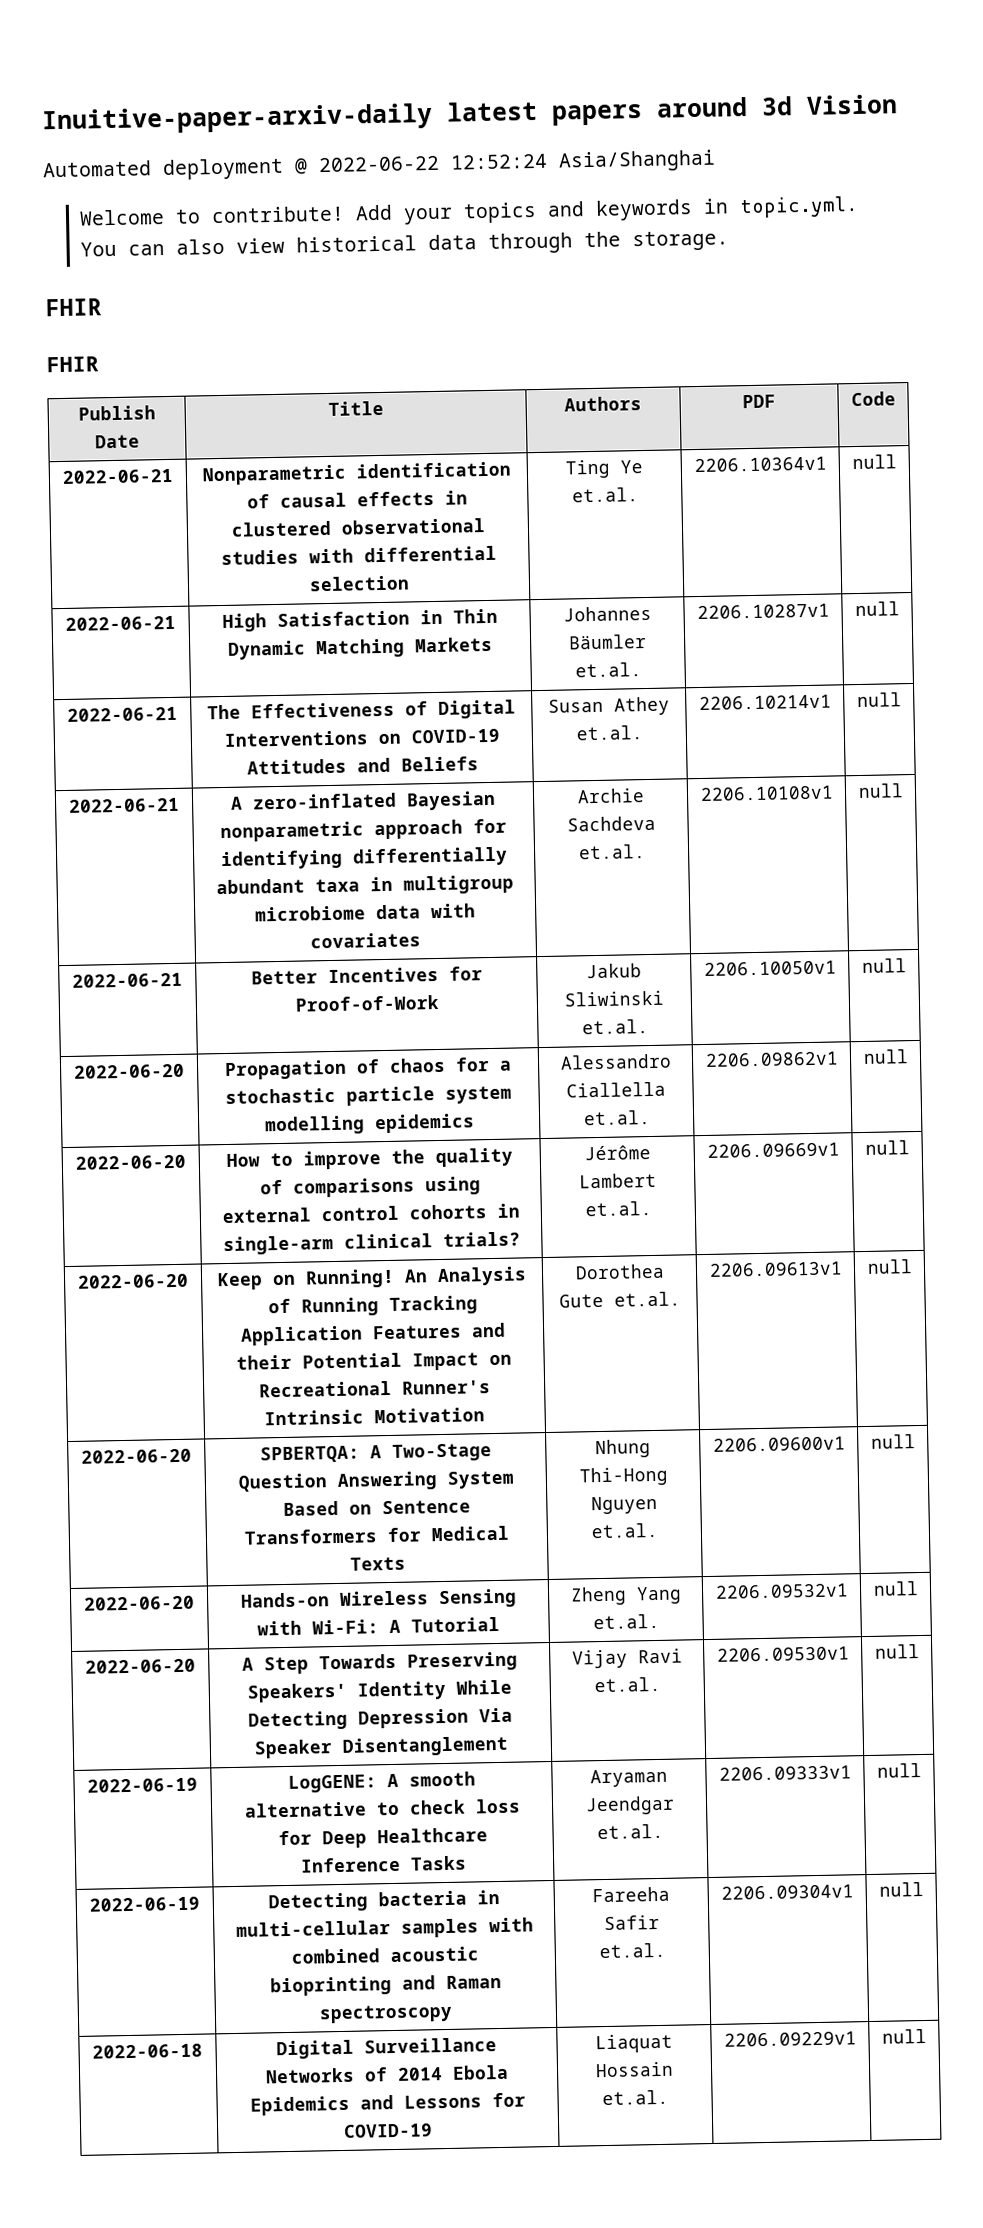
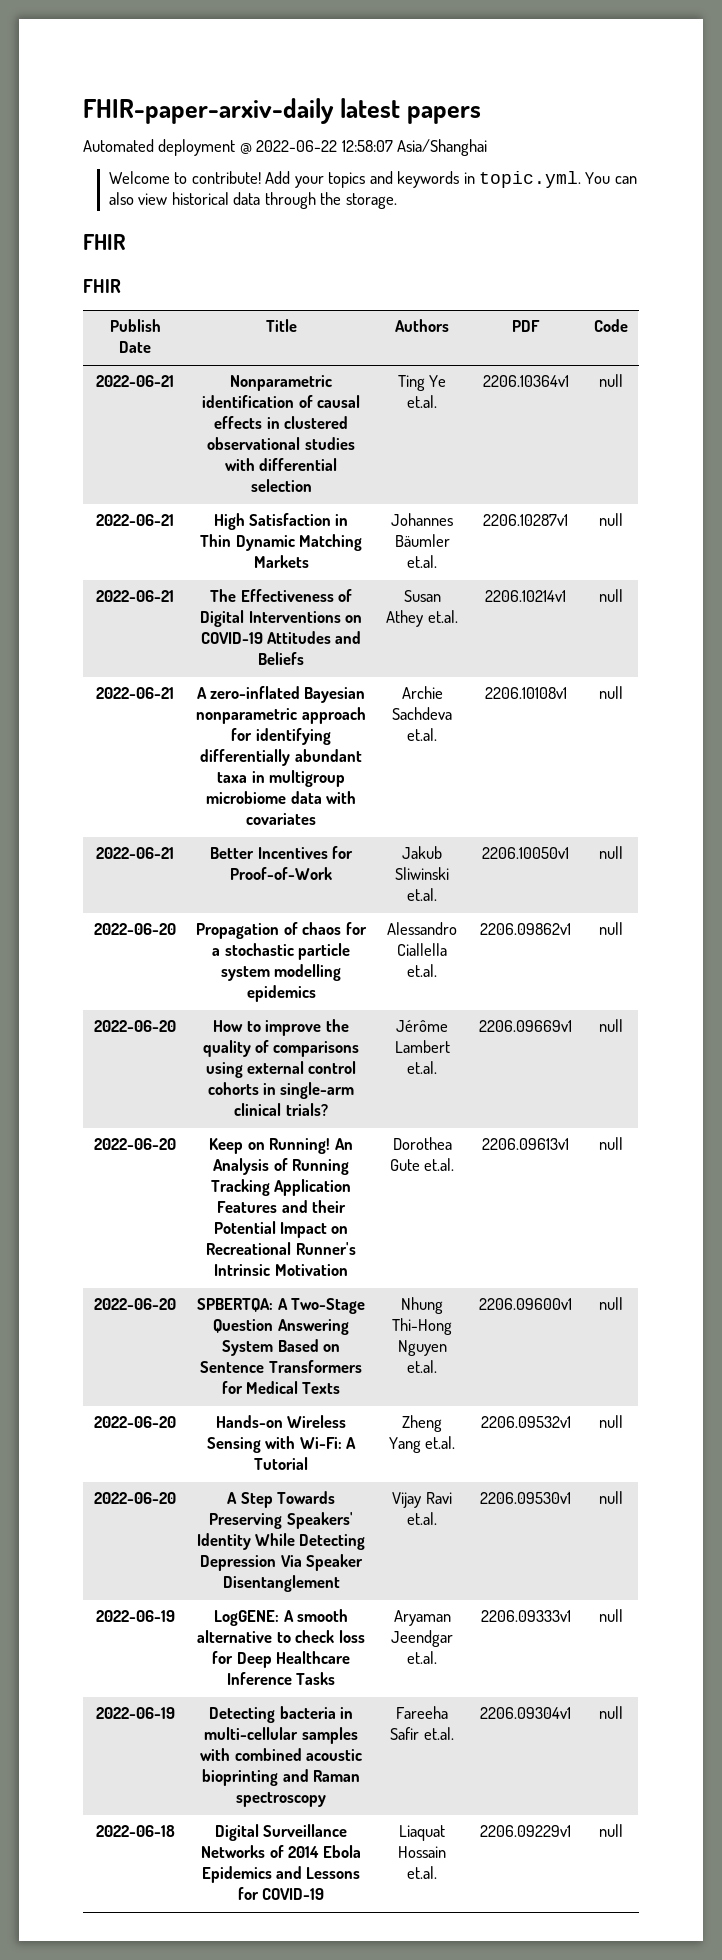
[42,102,433,136] Inuitive-paper-arxiv-daily -> [83,98,334,124] FHIR-paper-arxiv-daily
[656,94,898,118] around 3d Vision -> (482, 115) none
[450,153,548,170] 12:52:24 -> [341,140,393,152] 12:58:07

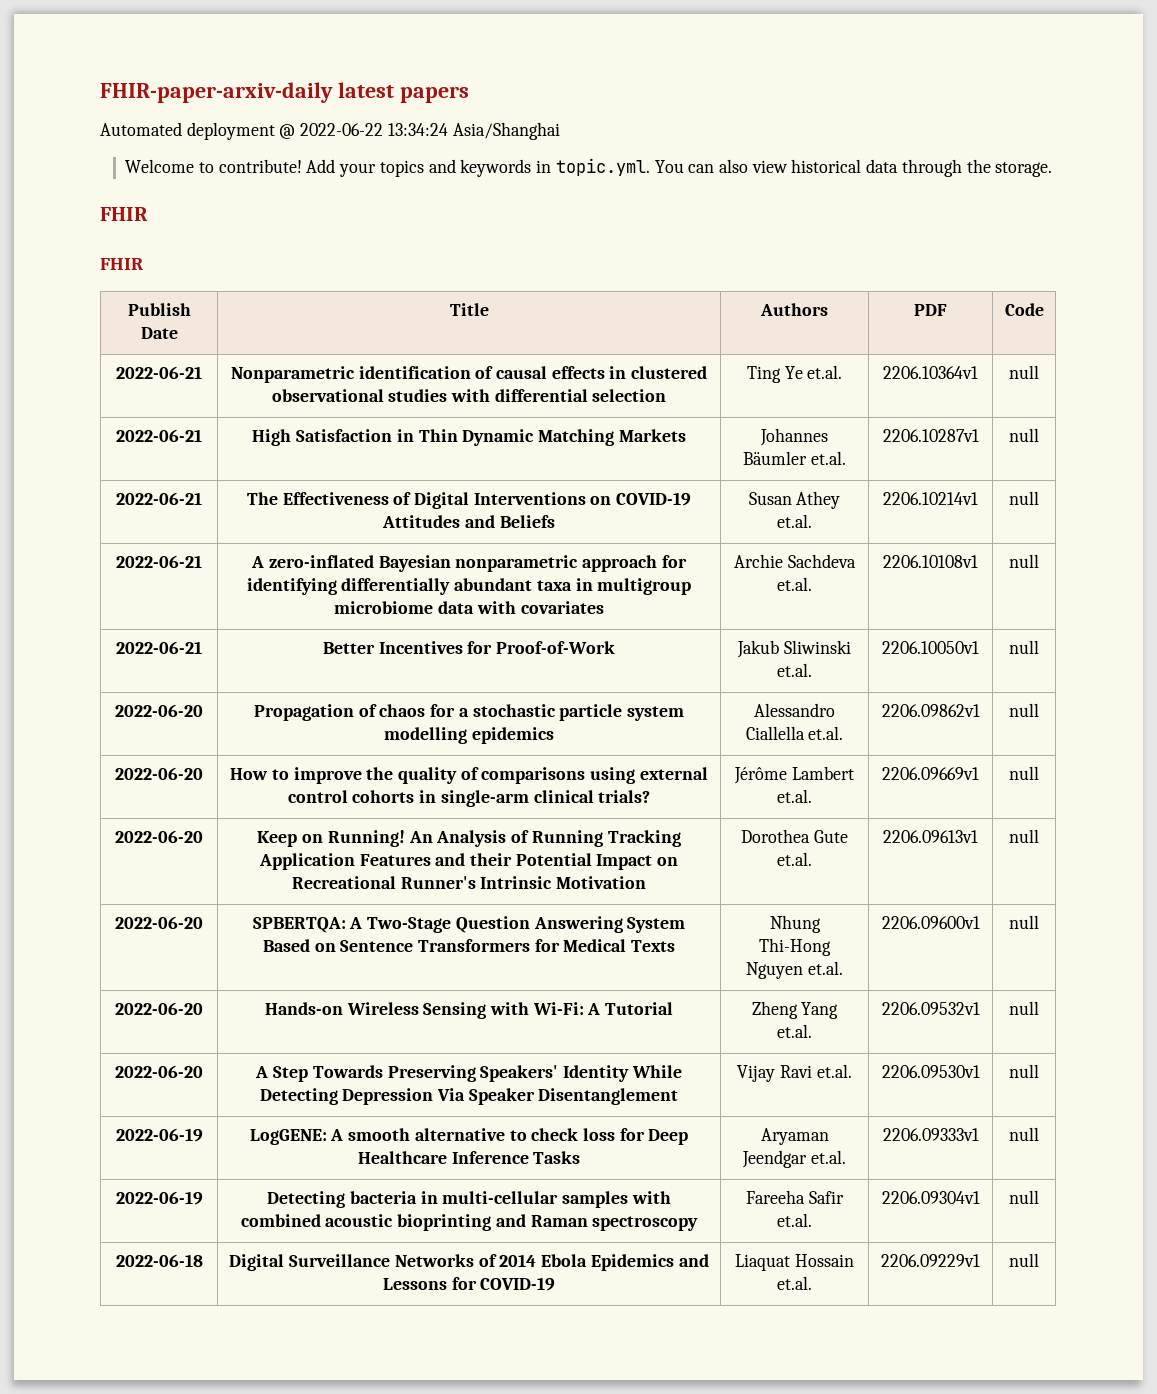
[341,140,393,152] 12:58:07 -> [387,123,448,136] 13:34:24

